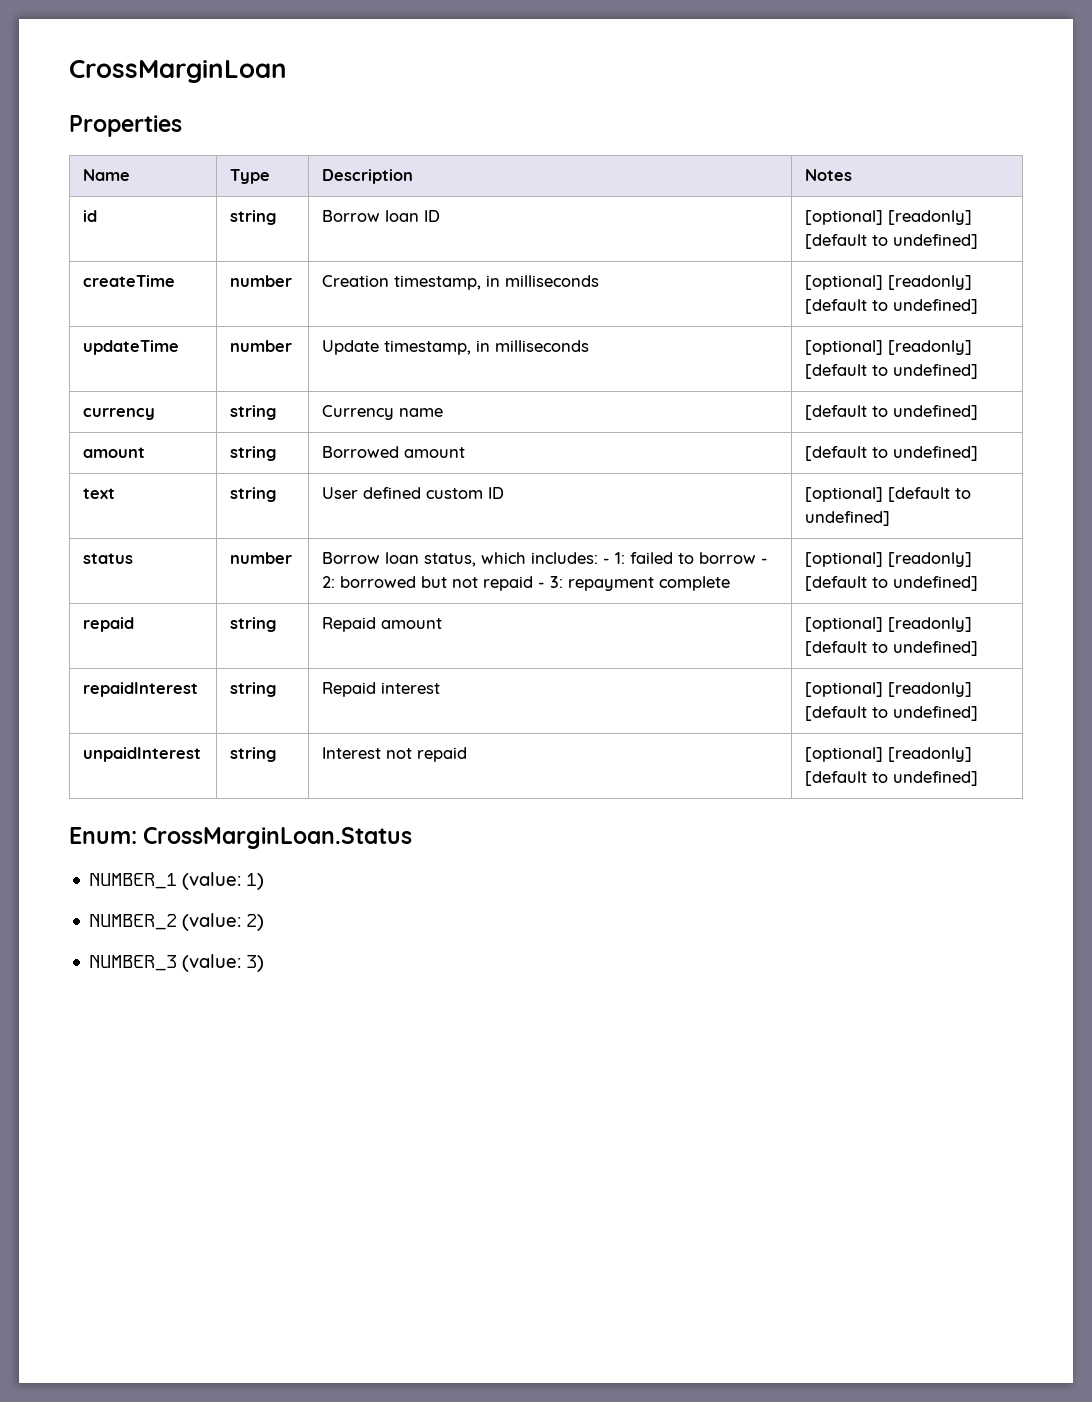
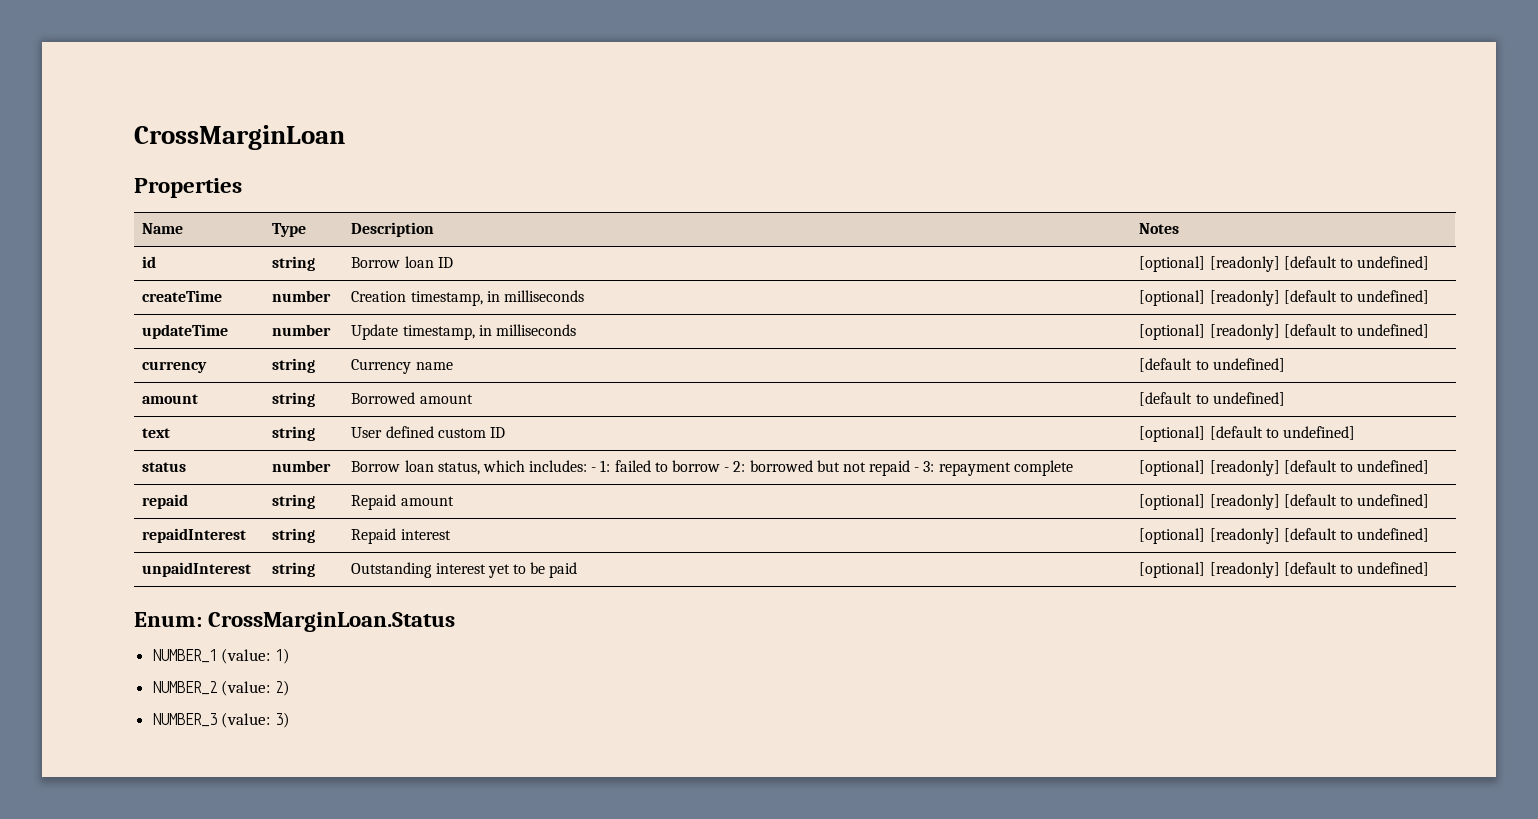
[322,747,468,762] Interest not repaid -> [351,562,578,578] Outstanding interest yet to be paid

